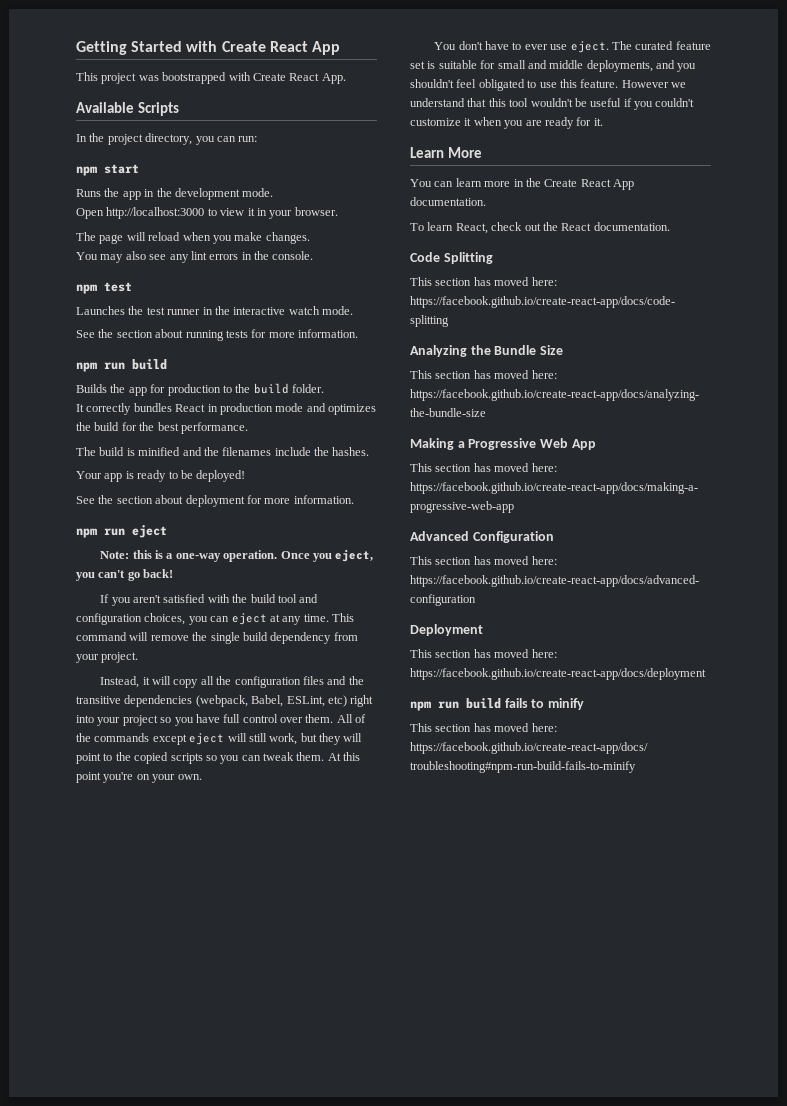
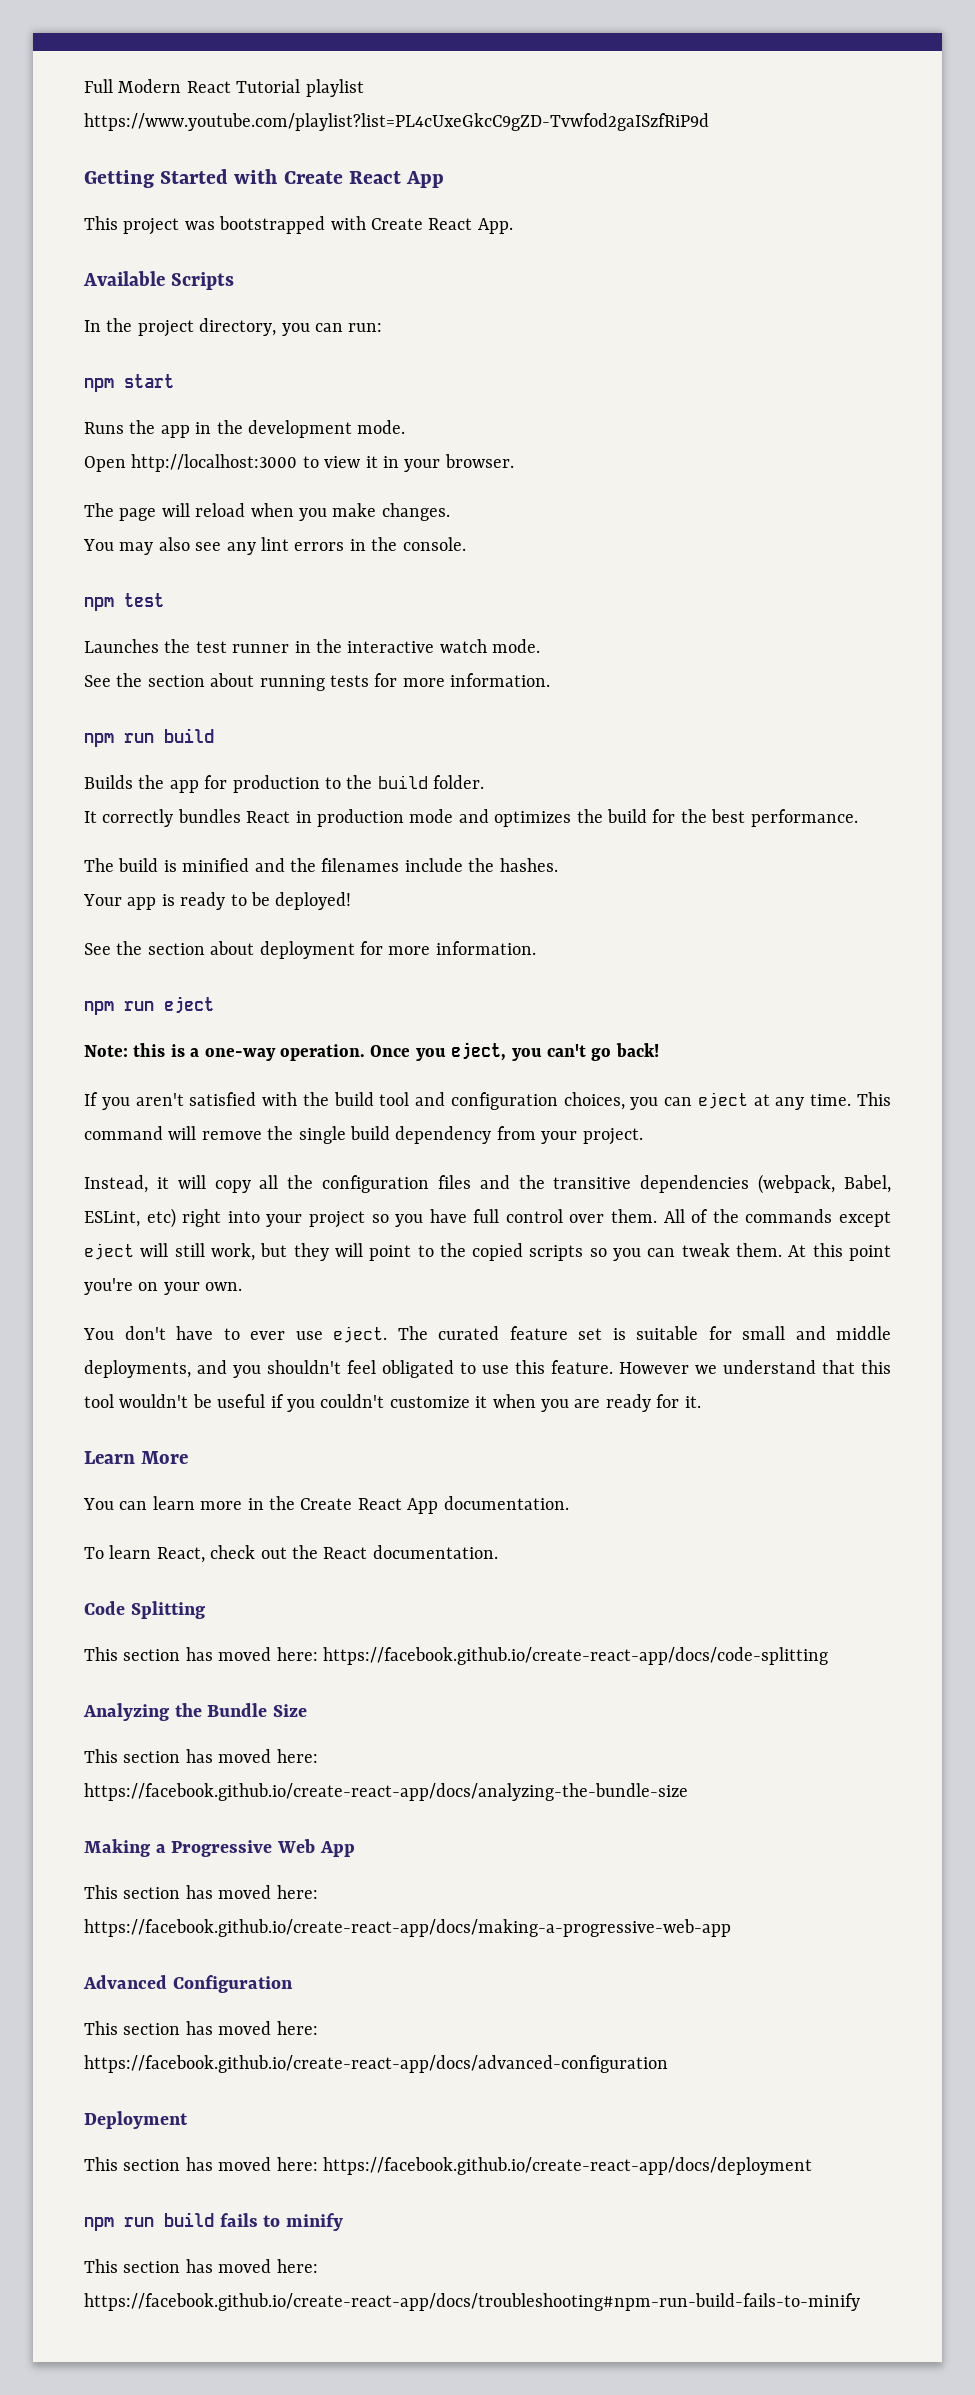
(76, 48) none -> [84,79,364,97] [84,113,709,131] Full Modern React Tutorial playlist https://www.youtube.com/playlist?list=PL4cUxeGkcC9gZD-Tvwfod2gaISzfRiP9d //

